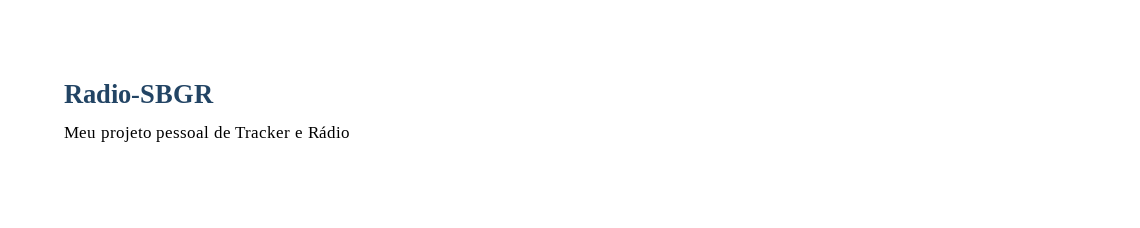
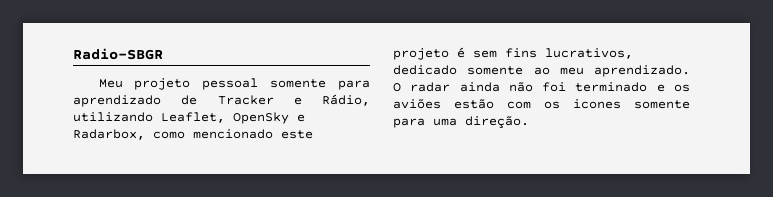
[213,126,350,138] de Tracker e Rádio -> [270,79,370,90] [73,94,370,107] [73,112,305,124] [73,129,313,140] [393,47,633,60] [393,65,690,77] [393,82,690,92] [393,99,690,109] [393,116,529,129] somente para aprendizado de Tracker e Rádio, utilizando Leaflet, OpenSky e Radarbox, como mencionado este projeto é sem fins lucrativos, dedicado somente ao meu aprendizado. O radar ainda não foi terminado e os aviões estão com os icones somente para uma direção.

